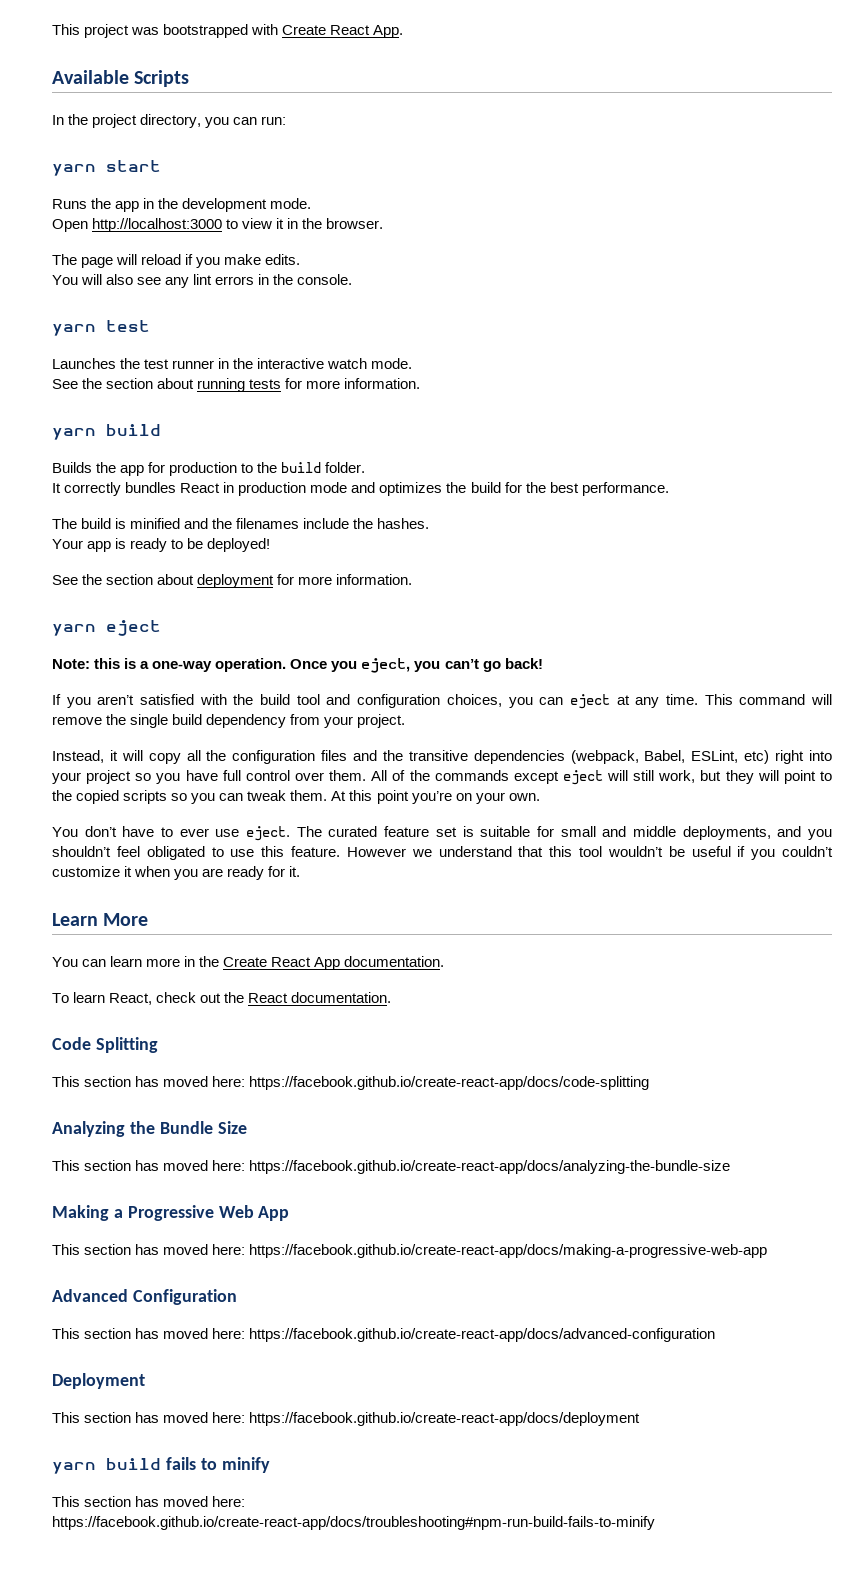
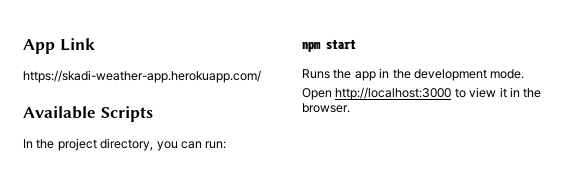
[52,24,404,38] This project was bootstrapped with Create React App. -> [23,38,95,54] [23,70,261,83] App Link // https://skadi-weather-app.herokuapp.com/
[52,164,96,176] yarn -> [302,41,321,52] npm
[52,254,301,268] [52,274,353,288] [52,320,150,336] [52,358,413,369] [52,378,421,392] [52,424,161,440] [52,462,366,476] [52,482,669,496] [52,518,430,529] [52,538,271,552] [52,574,413,588] [52,620,161,636] [52,658,543,673] [52,694,833,709] [52,714,406,728] [52,750,832,764] [52,770,832,785] [52,790,540,804] [52,826,833,841] [52,846,834,860] [52,866,301,880] [52,913,149,926] [52,956,445,970] [52,992,392,1005] [52,1037,158,1053] [52,1076,650,1090] [52,1121,247,1137] [52,1160,731,1174] [52,1205,290,1221] [52,1244,768,1258] [52,1289,237,1305] [52,1328,716,1342] [52,1373,145,1389] [52,1412,641,1426] [52,1457,270,1474] [52,1496,246,1507] [52,1516,655,1530] // The page will reload if you make edits. // You will also see any lint errors in the console. // yarn test // Launches the test runner in the interactive watch mode. // See the section about running tests for more information. // yarn build // Builds the app for production to the build folder. // It correctly bundles React in production mode and optimizes the build for the best performance. // The build is minified and the filenames include the hashes. // Your app is ready to be deployed! // See the section about deployment for more information. // yarn eject // Note: this is a one-way operation. Once you eject, you can’t go back! // If you aren’t satisfied with the build tool and configuration choices, you can eject at any time. This command will remove the single build dependency from your project. // Instead, it will copy all the configuration files and the transitive dependencies (webpack, Babel, ESLint, etc) right into your project so you have full control over them. All of the commands except eject will still work, but they will point to the copied scripts so you can tweak them. At this point you’re on your own. // You don’t have to ever use eject. The curated feature set is suitable for small and middle deployments, and you shouldn’t feel obligated to use this feature. However we understand that this tool wouldn’t be useful if you couldn’t customize it when you are ready for it. // Learn More // You can learn more in the Create React App documentation. // To learn React, check out the React documentation. // Code Splitting // This section has moved here: https://facebook.github.io/create-react-app/docs/code-splitting // Analyzing the Bundle Size // This section has moved here: https://facebook.github.io/create-react-app/docs/analyzing-the-bundle-size // Making a Progressive Web App // This section has moved here: https://facebook.github.io/create-react-app/docs/making-a-progressive-web-app // Advanced Configuration // This section has moved here: https://facebook.github.io/create-react-app/docs/advanced-configuration // Deployment // This section has moved here: https://facebook.github.io/create-react-app/docs/deployment // yarn build fails to minify // This section has moved here: https://facebook.github.io/create-react-app/docs/troubleshooting#npm-run-build-fails-to-minify -> (350, 108) none

